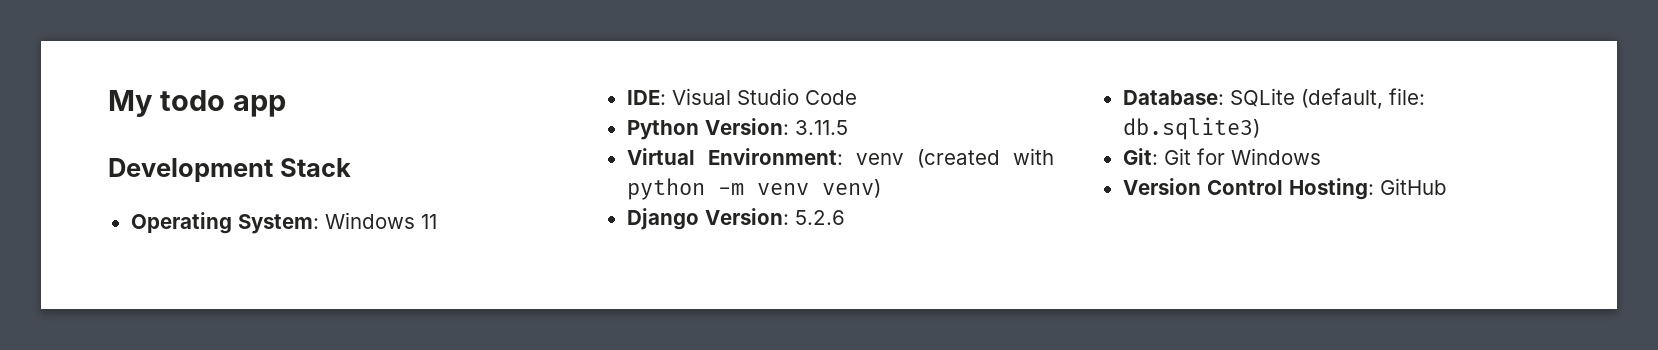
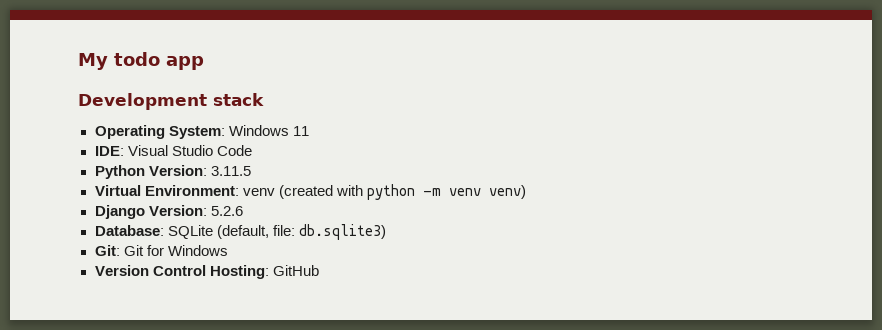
[279,158,351,177] Stack -> [213,93,264,106] stack

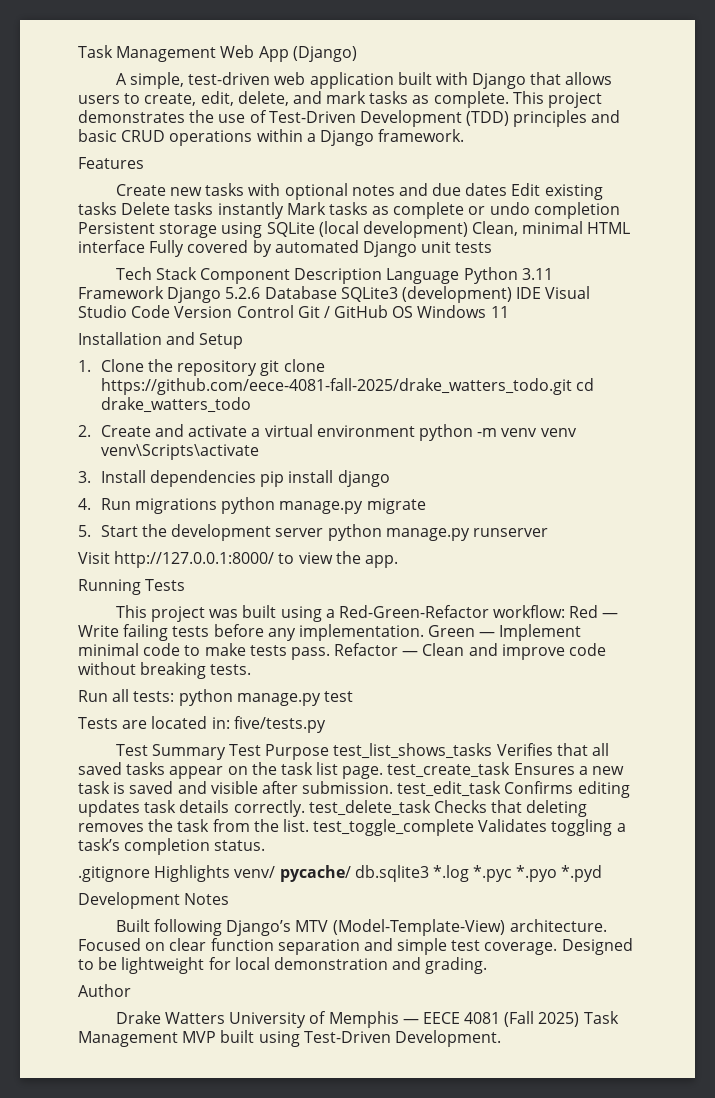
[78,52,204,70] [78,93,264,110] [94,125,309,139] [94,145,252,156] [94,165,251,179] [94,184,526,200] [94,205,243,219] [94,224,386,240] [94,245,228,256] [94,265,319,279] My todo app // Development stack // Operating System: Windows 11 // IDE: Visual Studio Code // Python Version: 3.11.5 // Virtual Environment: venv (created with python -m venv venv) // Django Version: 5.2.6 // Database: SQLite (default, file: db.sqlite3) // Git: Git for Windows // Version Control Hosting: GitHub -> [78,45,357,62] [115,72,613,89] [78,91,603,108] [78,110,621,127] [78,129,465,146] [78,157,144,169] [115,183,603,200] [78,202,620,219] [78,221,631,238] [78,240,493,257] [115,267,553,284] [78,286,591,303] [78,305,509,318] [78,332,244,349] [78,359,325,376] [100,378,595,395] [100,397,251,413] [78,424,577,441] [100,444,259,460] [78,470,390,487] [78,497,426,514] [78,524,548,541] [78,551,398,568] [78,579,186,595] [115,605,619,622] [78,624,582,641] [78,643,607,660] [78,662,252,679] [78,689,353,706] [78,716,326,733] [115,743,610,760] [78,762,625,779] [78,781,630,798] [78,800,588,817] [78,819,626,836] [78,838,266,855] [78,865,603,882] [78,892,230,909] [115,919,607,936] [78,938,633,955] [78,957,488,974] [78,984,131,997] [115,1011,619,1028] [78,1030,501,1047] Task Management Web App (Django) // A simple, test-driven web application built with Django that allows users to create, edit, delete, and mark tasks as complete. This project demonstrates the use of Test-Driven Development (TDD) principles and basic CRUD operations within a Django framework. // Features // Create new tasks with optional notes and due dates Edit existing tasks Delete tasks instantly Mark tasks as complete or undo completion Persistent storage using SQLite (local development) Clean, minimal HTML interface Fully covered by automated Django unit tests // Tech Stack Component Description Language Python 3.11 Framework Django 5.2.6 Database SQLite3 (development) IDE Visual Studio Code Version Control Git / GitHub OS Windows 11 // Installation and Setup // 1. Clone the repository git clone https://github.com/eece-4081-fall-2025/drake_watters_todo.git cd drake_watters_todo // 2. Create and activate a virtual environment python -m venv venv venv\Scripts\activate // 3. Install dependencies pip install django // 4. Run migrations python manage.py migrate // 5. Start the development server python manage.py runserver // Visit http://127.0.0.1:8000/ to view the app. // Running Tests // This project was built using a Red-Green-Refactor workflow: Red — Write failing tests before any implementation. Green — Implement minimal code to make tests pass. Refactor — Clean and improve code without breaking tests. // Run all tests: python manage.py test // Tests are located in: five/tests.py // Test Summary Test Purpose test_list_shows_tasks Verifies that all saved tasks appear on the task list page. test_create_task Ensures a new task is saved and visible after submission. test_edit_task Confirms editing updates task details correctly. test_delete_task Checks that deleting removes the task from the list. test_toggle_complete Validates toggling a task’s completion status. // .gitignore Highlights venv/ pycache/ db.sqlite3 *.log *.pyc *.pyo *.pyd // Development Notes // Built following Django’s MTV (Model-Template-View) architecture. Focused on clear function separation and simple test coverage. Designed to be lightweight for local demonstration and grading. // Author // Drake Watters University of Memphis — EECE 4081 (Fall 2025) Task Management MVP built using Test-Driven Development.

